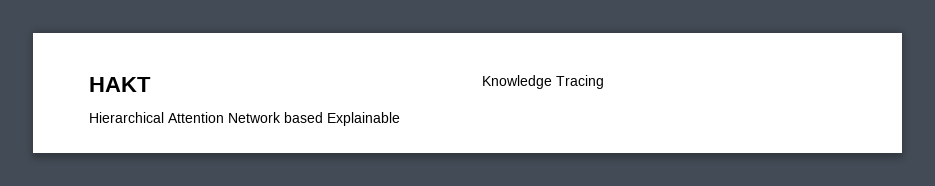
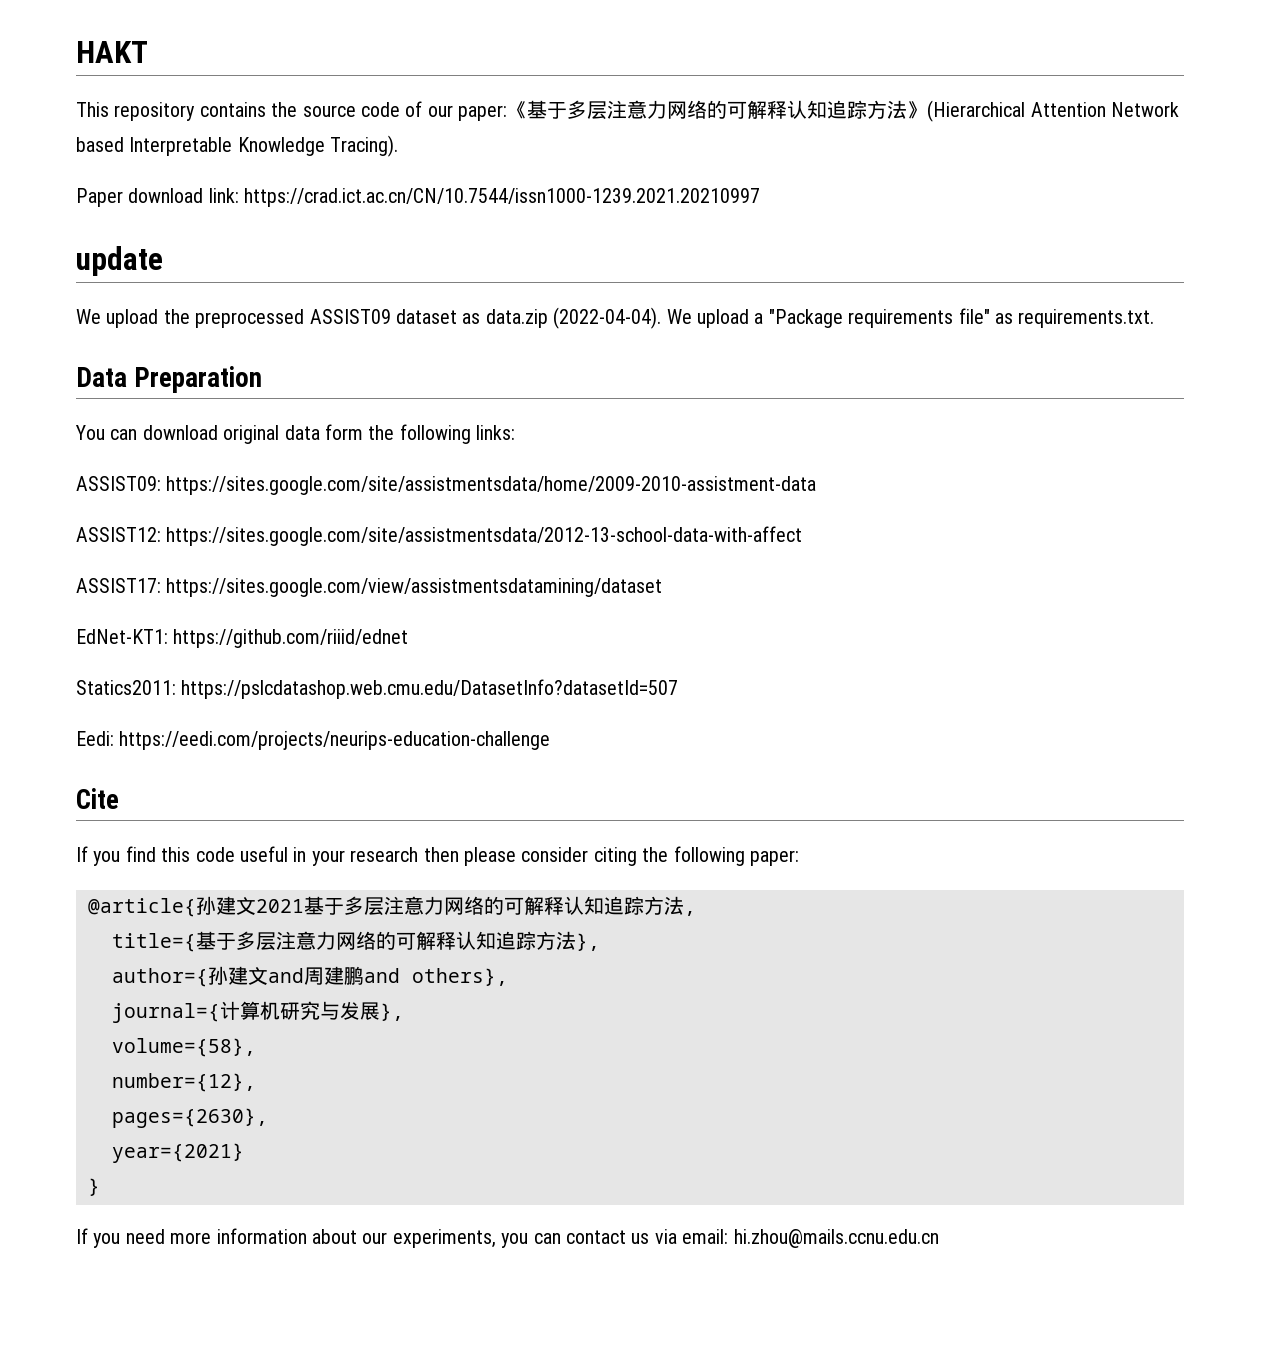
[89,112,400,126] [482,75,604,89] Hierarchical Attention Network based Explainable Knowledge Tracing -> [76,100,1179,122] [76,135,399,157] [76,188,761,207] [76,246,163,276] [76,307,1155,329] [76,366,263,393] [75,424,516,444] [76,476,817,495] [76,526,803,546] [76,578,663,597] [76,629,409,648] [76,679,679,699] [76,731,551,750] [76,788,119,809] [76,846,799,866] [88,896,696,917] [112,931,600,952] [112,966,508,987] [112,1001,404,1023] [112,1038,256,1057] [112,1073,256,1092] [112,1108,268,1128] [112,1143,244,1163] [88,1178,100,1196] [76,1228,939,1248] This repository contains the source code of our paper:《基于多层注意力网络的可解释认知追踪方法》(Hierarchical Attention Network based Interpretable Knowledge Tracing). // Paper download link: https://crad.ict.ac.cn/CN/10.7544/issn1000-1239.2021.20210997 // update // We upload the preprocessed ASSIST09 dataset as data.zip (2022-04-04). We upload a "Package requirements file" as requirements.txt. // Data Preparation // You can download original data form the following links: // ASSIST09: https://sites.google.com/site/assistmentsdata/home/2009-2010-assistment-data // ASSIST12: https://sites.google.com/site/assistmentsdata/2012-13-school-data-with-affect // ASSIST17: https://sites.google.com/view/assistmentsdatamining/dataset // EdNet-KT1: https://github.com/riiid/ednet // Statics2011: https://pslcdatashop.web.cmu.edu/DatasetInfo?datasetId=507 // Eedi: https://eedi.com/projects/neurips-education-challenge // Cite // If you find this code useful in your research then please consider citing the following paper: // @article{孙建文2021基于多层注意力网络的可解释认知追踪方法, // title={基于多层注意力网络的可解释认知追踪方法}, // author={孙建文and周建鹏and others}, // journal={计算机研究与发展}, // volume={58}, // number={12}, // pages={2630}, // year={2021} // } // If you need more information about our experiments, you can contact us via email: hi.zhou@mails.ccnu.edu.cn

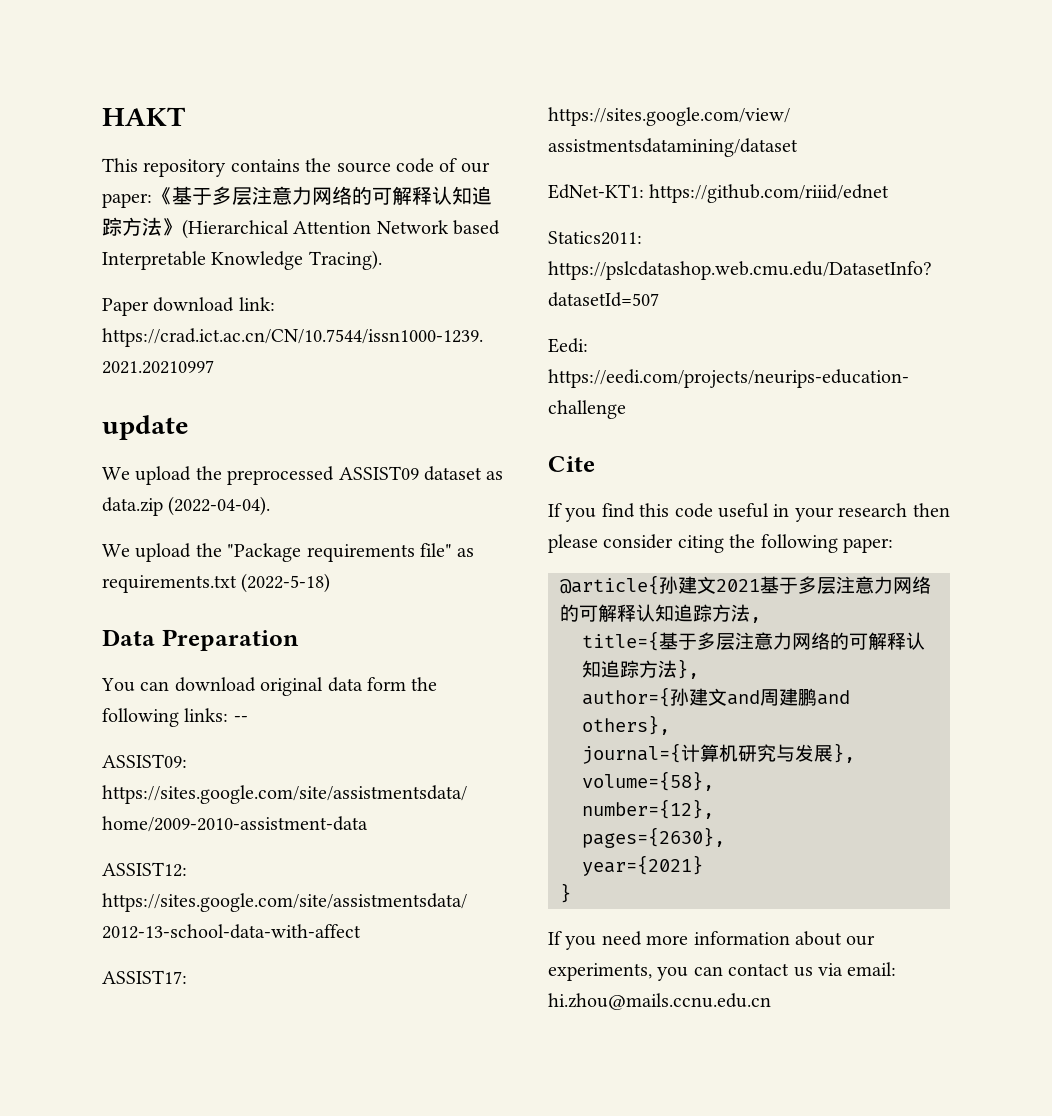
[666,309,764,328] We upload a -> [102,543,222,562] // We upload the
[1018,309,1155,328] requirements.txt. -> [102,573,331,593] requirements.txt (2022-5-18)
(516, 432) none -> [233,716,248,722] --

